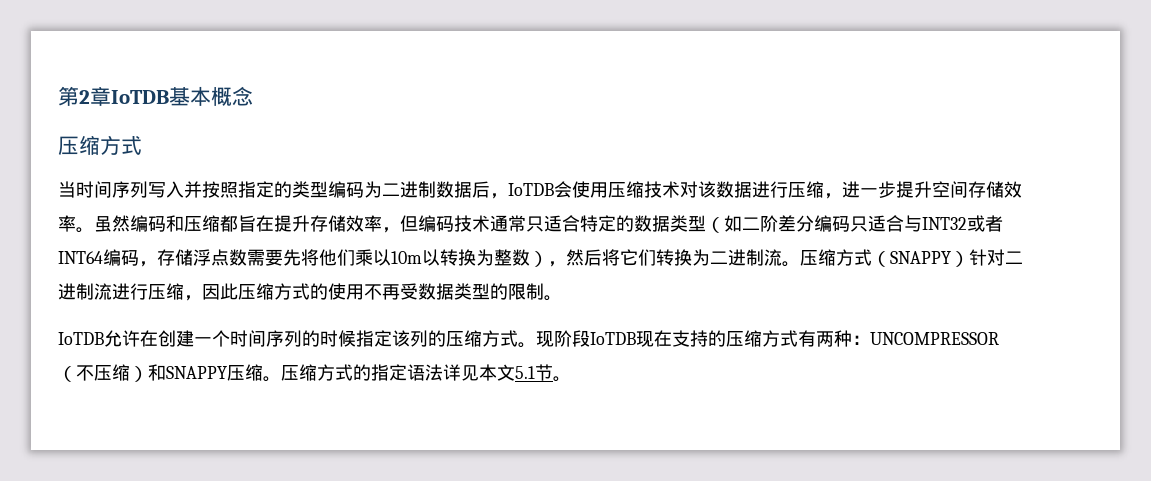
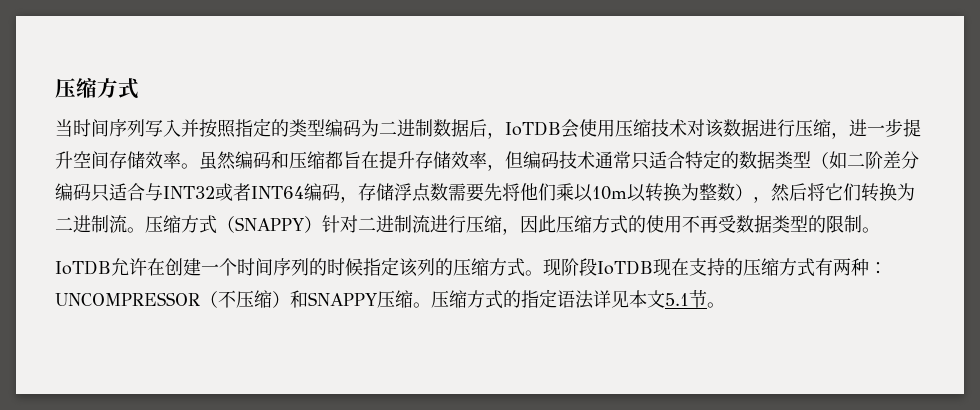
[58,86,253,106] 第2章IoTDB基本概念 // -> (55, 88) none

